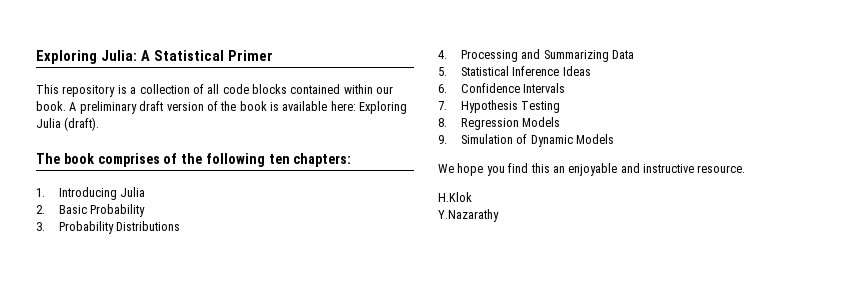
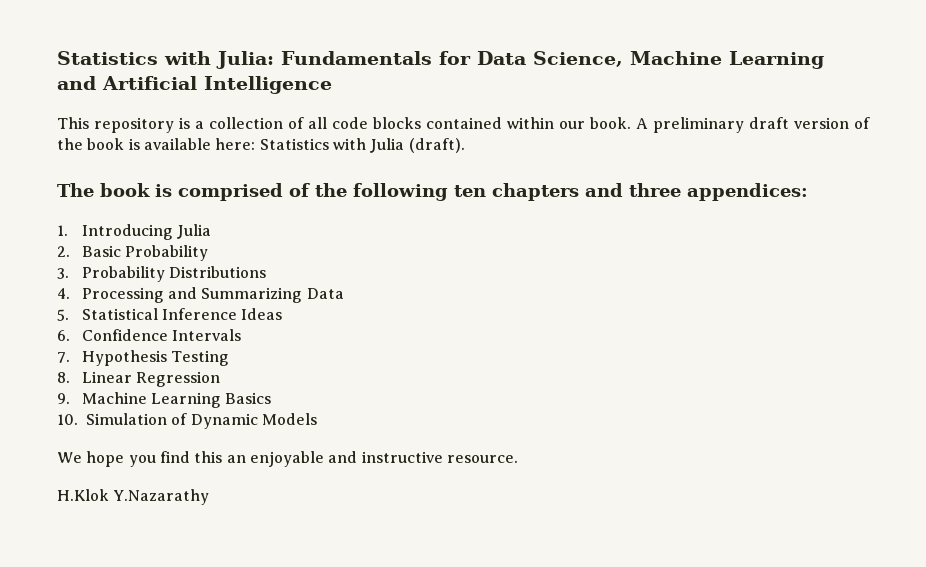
[36,50,273,64] Exploring Julia: A Statistical Primer -> [57,51,824,69] [57,76,332,94] Statistics with Julia: Fundamentals for Data Science, Machine Learning and Artificial Intelligence
[359,101,408,114] Exploring -> [259,138,366,150] Statistics with
[97,153,160,167] comprises -> [155,183,283,201] is comprised
[293,153,352,167] chapters: -> [492,183,808,201] chapters and three appendices:
(447, 122) none -> [81,371,132,383] Linear
[522,117,561,127] [438,135,447,144] Models // 9. -> [57,392,272,408] [57,414,78,425] // 9. Machine Learning Basics // 10.
(472, 197) // -> (109, 495) none

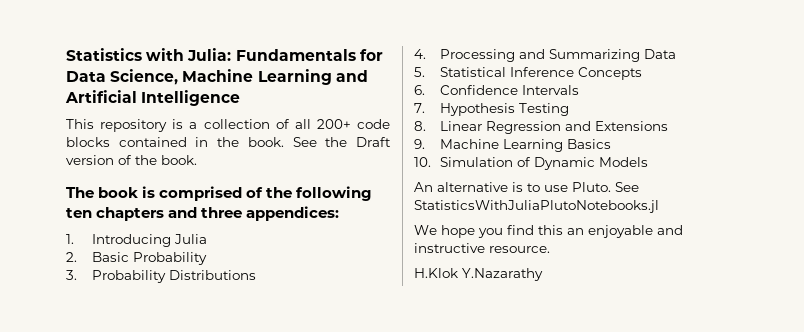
(327, 123) none -> [316,119,351,129] 200+
[507,117,870,133] [57,138,465,153] within our book. A preliminary draft version of the book is available here: Statistics with Julia (draft). -> [195,137,392,147] [66,155,197,165] in the book. See the Draft version of the book.
[241,308,283,320] Ideas -> [578,67,643,80] Concepts
(220, 379) none -> [565,121,669,131] and Extensions
(317, 419) none -> [414,182,639,192] [414,200,659,213] // An alternative is to use Pluto. See StatisticsWithJuliaPlutoNotebooks.jl

